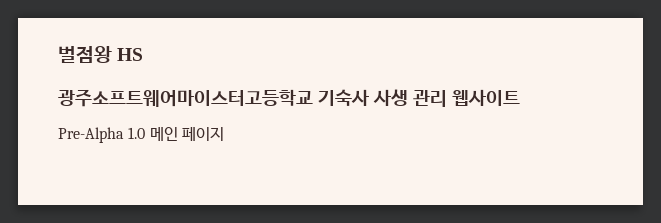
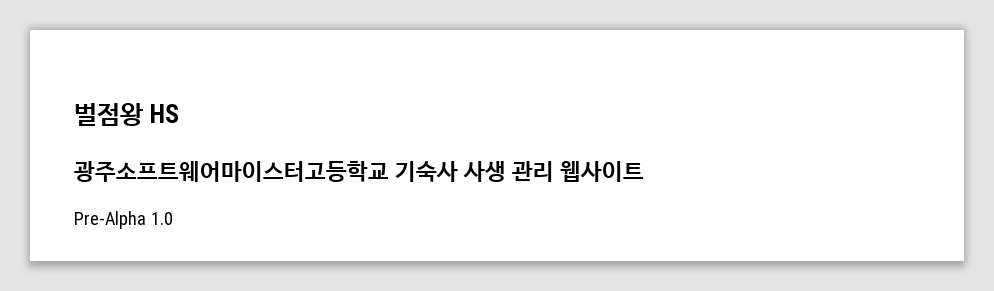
[149,127,224,141] 메인 페이지 -> (173, 218) none

